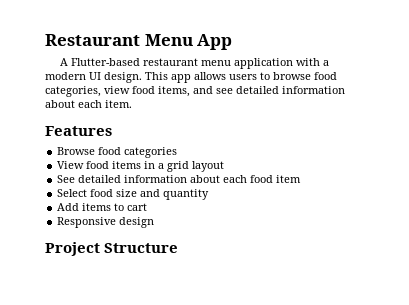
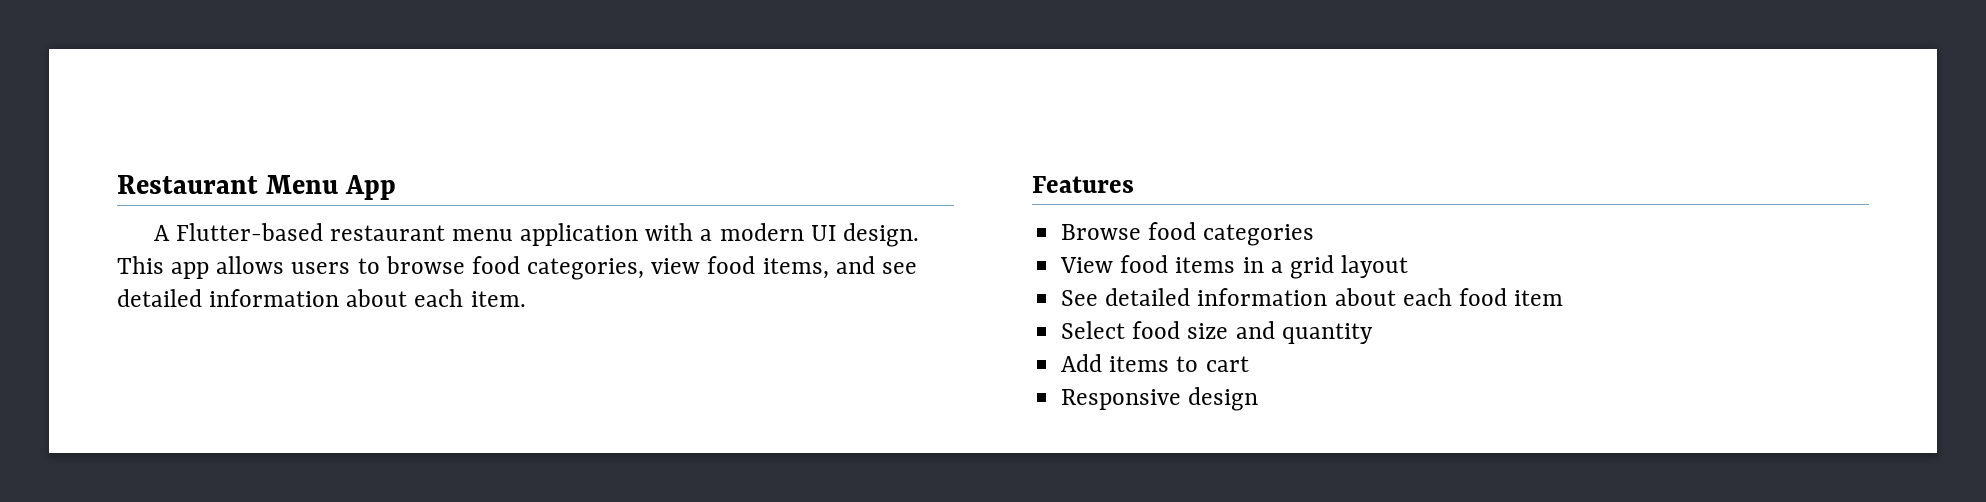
[45,242,179,256] // Project Structure -> (1259, 399) none

